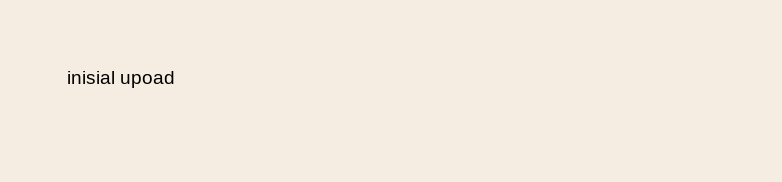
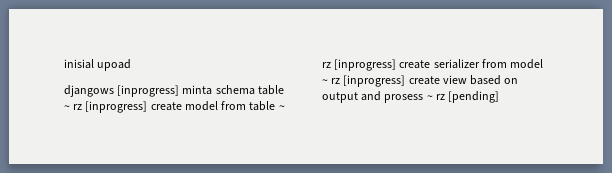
(176, 79) none -> [64,85,284,97] [64,101,285,113] [322,59,544,71] [322,75,519,87] [322,91,500,103] // djangows [inprogress] minta schema table ~ rz [inprogress] create model from table ~ rz [inprogress] create serializer from model ~ rz [inprogress] create view based on output and prosess ~ rz [pending]

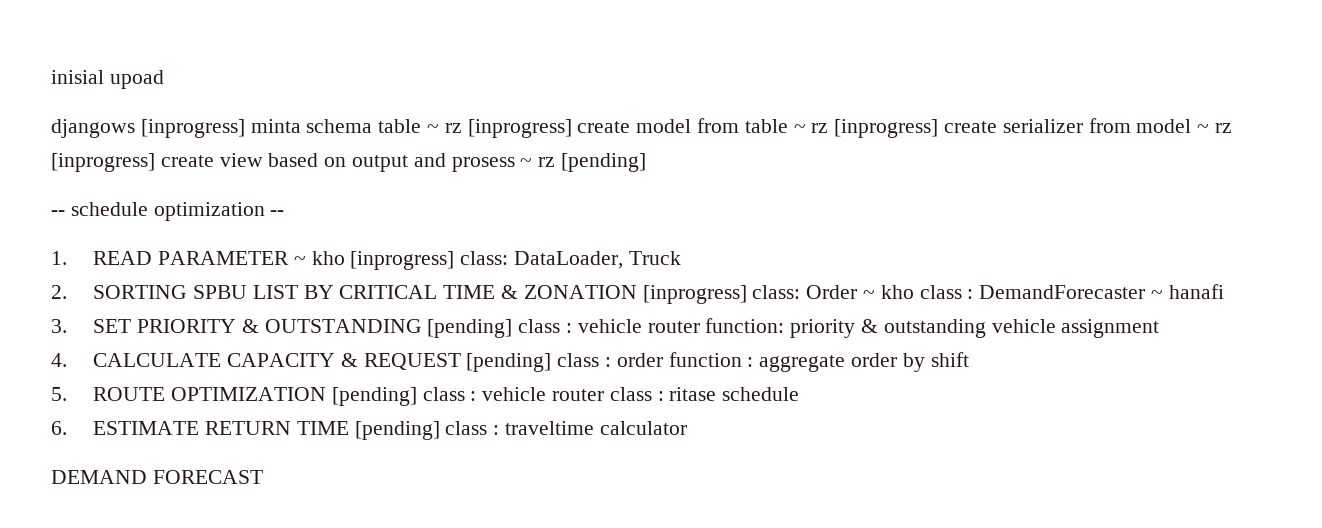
(500, 97) none -> [51,202,285,221] [51,251,681,270] [51,284,1224,304] [51,318,1160,338] [51,352,969,372] [51,387,800,406] [51,421,687,440] [51,470,263,484] // -- schedule optimization -- // 1. READ PARAMETER ~ kho [inprogress] class: DataLoader, Truck // 2. SORTING SPBU LIST BY CRITICAL TIME & ZONATION [inprogress] class: Order ~ kho class : DemandForecaster ~ hanafi // 3. SET PRIORITY & OUTSTANDING [pending] class : vehicle router function: priority & outstanding vehicle assignment // 4. CALCULATE CAPACITY & REQUEST [pending] class : order function : aggregate order by shift // 5. ROUTE OPTIMIZATION [pending] class : vehicle router class : ritase schedule // 6. ESTIMATE RETURN TIME [pending] class : traveltime calculator // DEMAND FORECAST

